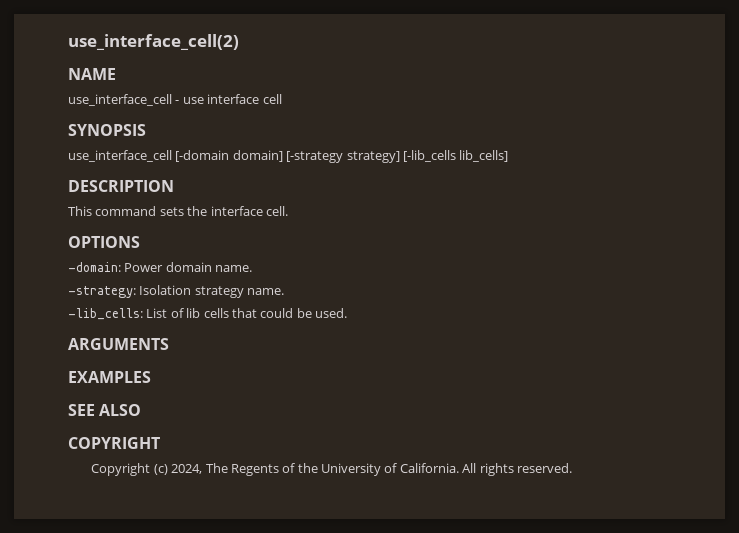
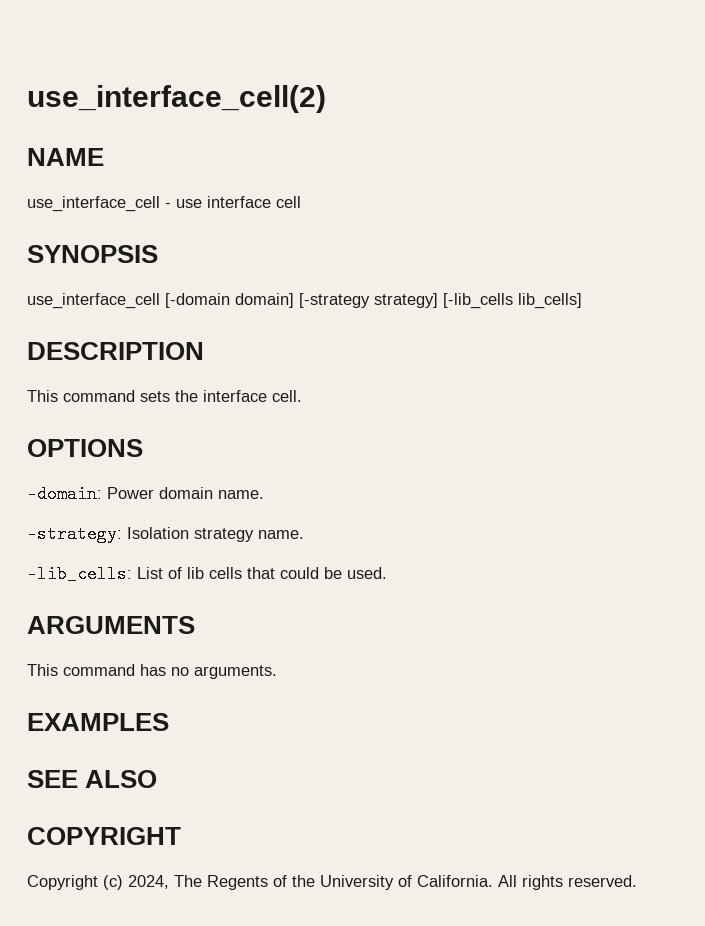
(169, 344) none -> [27,664,277,679] // This command has no arguments.

